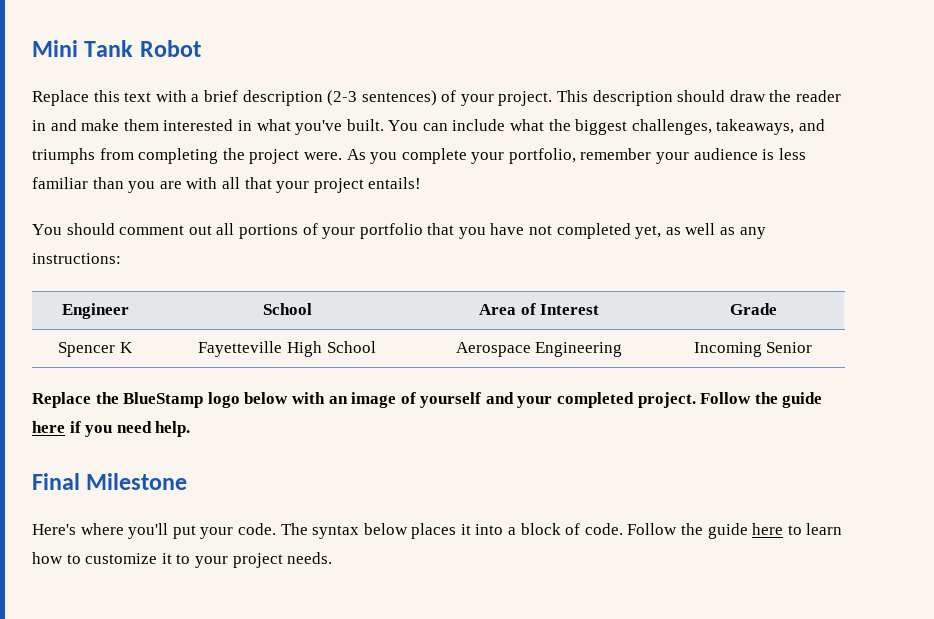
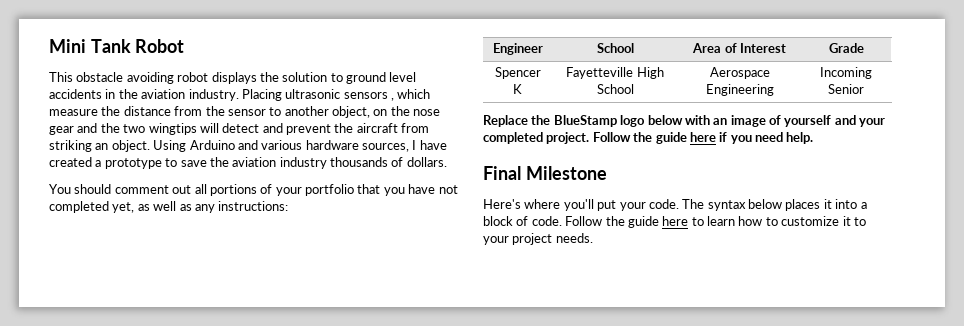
[32,90,842,106] [32,119,826,135] [32,148,806,164] [32,177,422,193] Replace this text with a brief description (2-3 sentences) of your project. This description should draw the reader in and make them interested in what you've built. You can include what the biggest challenges, takeaways, and triumphs from completing the project were. As you complete your portfolio, remember your audience is less familiar than you are with all that your project entails! -> [49,72,417,84] [49,89,431,101] [49,106,441,118] [49,123,430,135] [49,140,447,152] [49,157,447,169] This obstacle avoiding robot displays the solution to ground level accidents in the aviation industry. Placing ultrasonic sensors , which measure the distance from the sensor to another object, on the nose gear and the two wingtips will detect and prevent the aircraft from striking an object. Using Arduino and various hardware sources, I have created a prototype to save the aviation industry thousands of dollars.

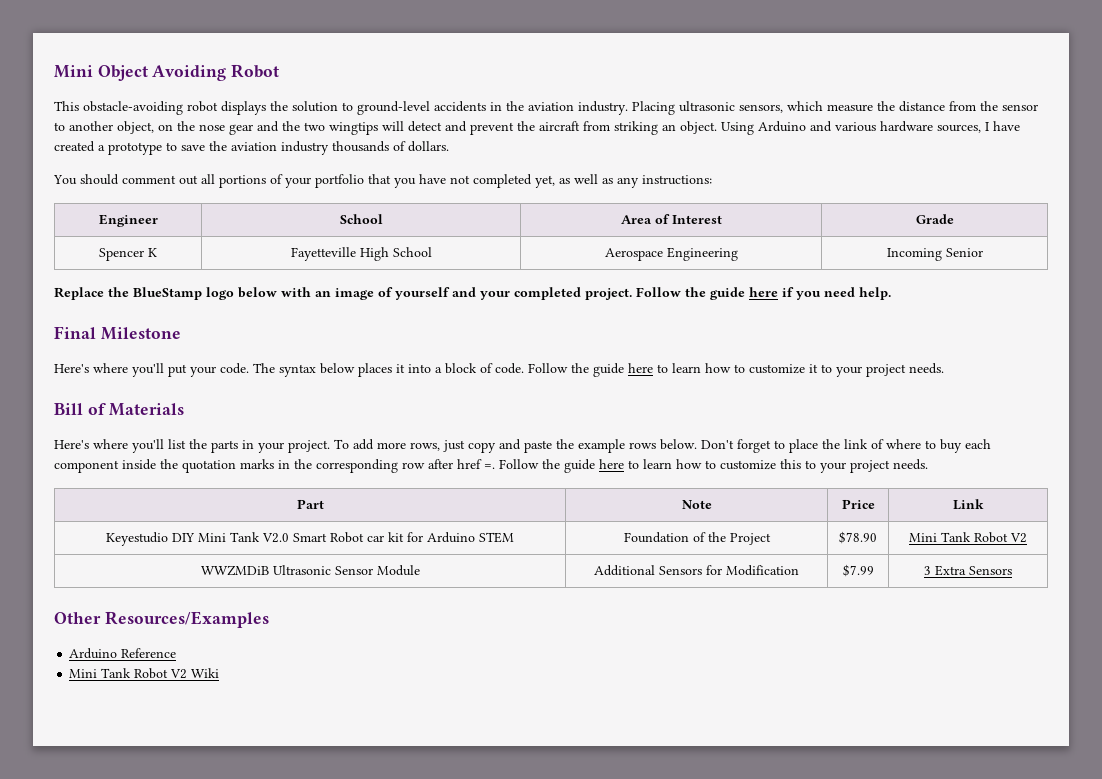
[49,39,131,53] Mini Tank -> [54,65,227,81] Mini Object Avoiding
[76,72,174,84] obstacle avoiding -> [83,101,183,115] obstacle-avoiding
[346,72,417,84] ground level -> [357,101,430,115] ground-level
[343,92,394,101] sensors , -> [739,104,783,113] sensors,
(593, 238) none -> [54,403,185,416] [54,439,991,453] [54,459,928,473] [296,499,324,509] [681,500,712,509] [841,499,875,509] [952,499,984,510] [106,532,514,546] [623,532,771,545] [839,531,877,544] [909,532,1027,543] [200,565,420,576] [594,565,799,576] [842,564,874,577] [924,565,1012,576] [54,611,269,628] [69,648,177,659] [69,668,220,679] // Bill of Materials // Here's where you'll list the parts in your project. To add more rows, just copy and paste the example rows below. Don't forget to place the link of where to buy each component inside the quotation marks in the corresponding row after href =. Follow the guide here to learn how to customize this to your project needs. // Part | Note | Price | Link // Keyestudio DIY Mini Tank V2.0 Smart Robot car kit for Arduino STEM | Foundation of the Project | $78.90 | Mini Tank Robot V2 // WWZMDiB Ultrasonic Sensor Module | Additional Sensors for Modification | $7.99 | 3 Extra Sensors // Other Resources/Examples // Arduino Reference // Mini Tank Robot V2 Wiki

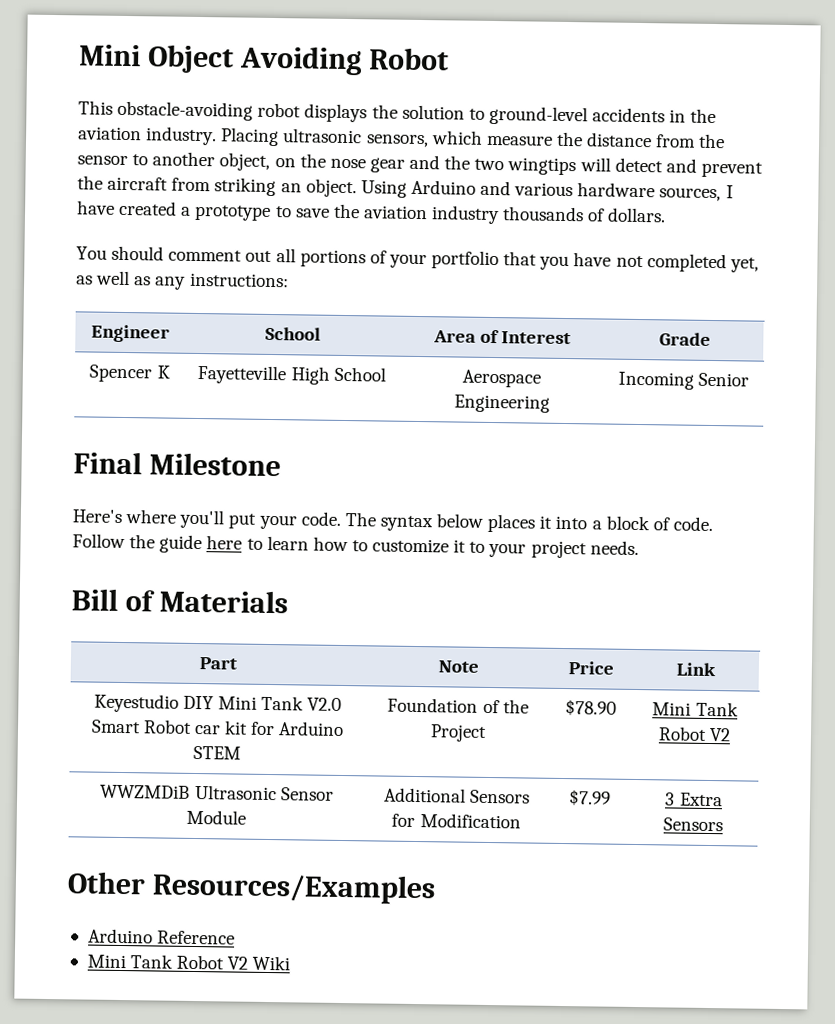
[54,287,891,300] // Replace the BlueStamp logo below with an image of yourself and your completed project. Follow the guide here if you need help. -> (750, 379) none
[54,439,991,453] [54,459,928,473] // Here's where you'll list the parts in your project. To add more rows, just copy and paste the example rows below. Don't forget to place the link of where to buy each component inside the quotation marks in the corresponding row after href =. Follow the guide here to learn how to customize this to your project needs. -> (288, 601) none

